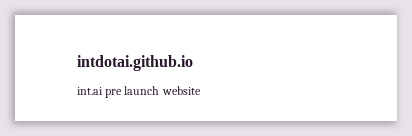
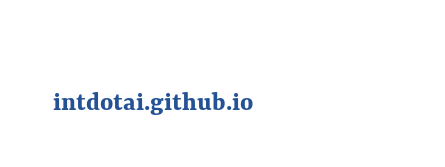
[77,86,201,98] // int.ai pre launch website -> (253, 103) none

